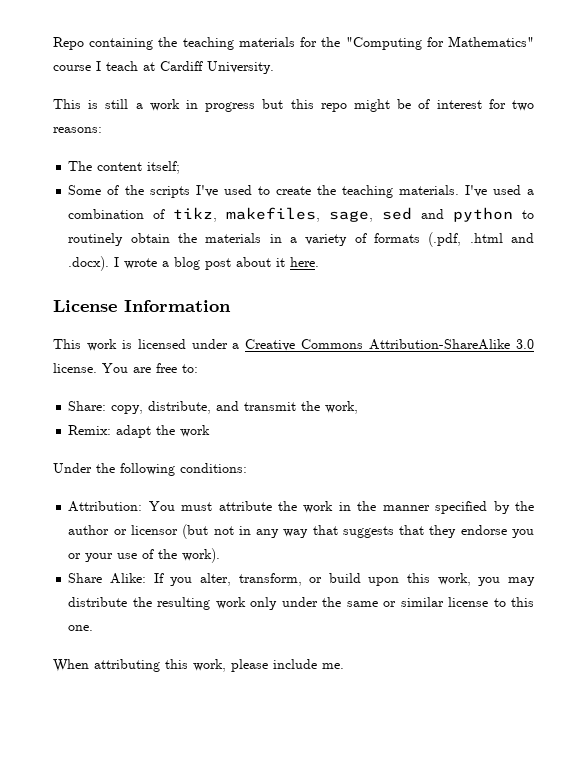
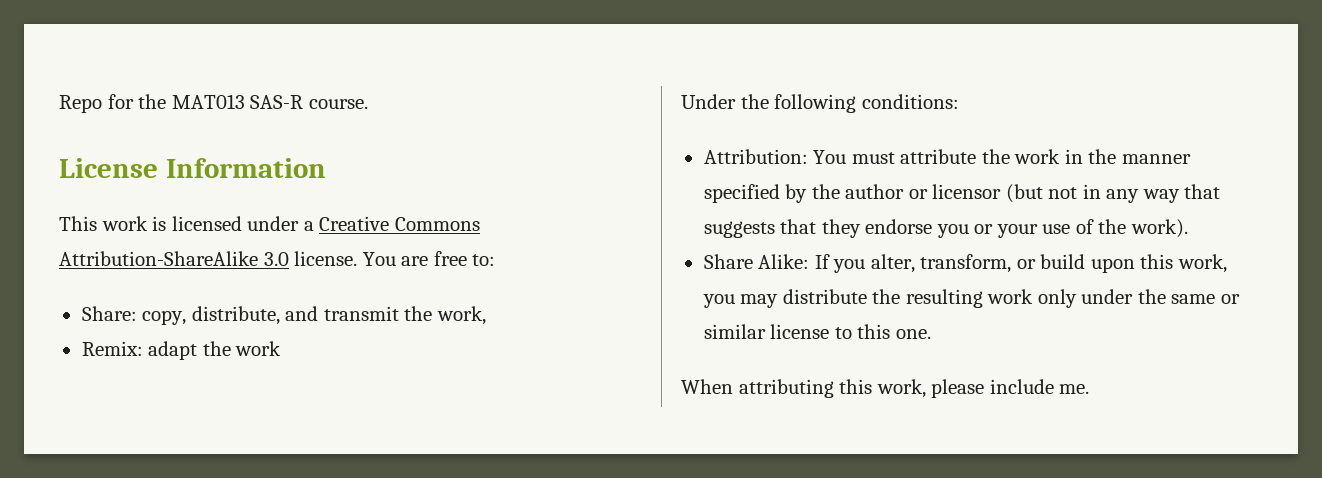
[89,36,534,50] [53,61,274,74] [53,99,534,112] [53,127,102,133] [68,161,181,174] [68,185,535,198] [68,207,534,222] [68,232,534,247] [68,256,320,271] containing the teaching materials for the "Computing for Mathematics" course I teach at Cardiff University. // This is still a work in progress but this repo might be of interest for two reasons: // The content itself; // Some of the scripts I've used to create the teaching materials. I've used a combination of tikz, makefiles, sage, sed and python to routinely obtain the materials in a variety of formats (.pdf, .html and .docx). I wrote a blog post about it here. -> [107,94,368,109] for the MAT013 SAS-R course.

